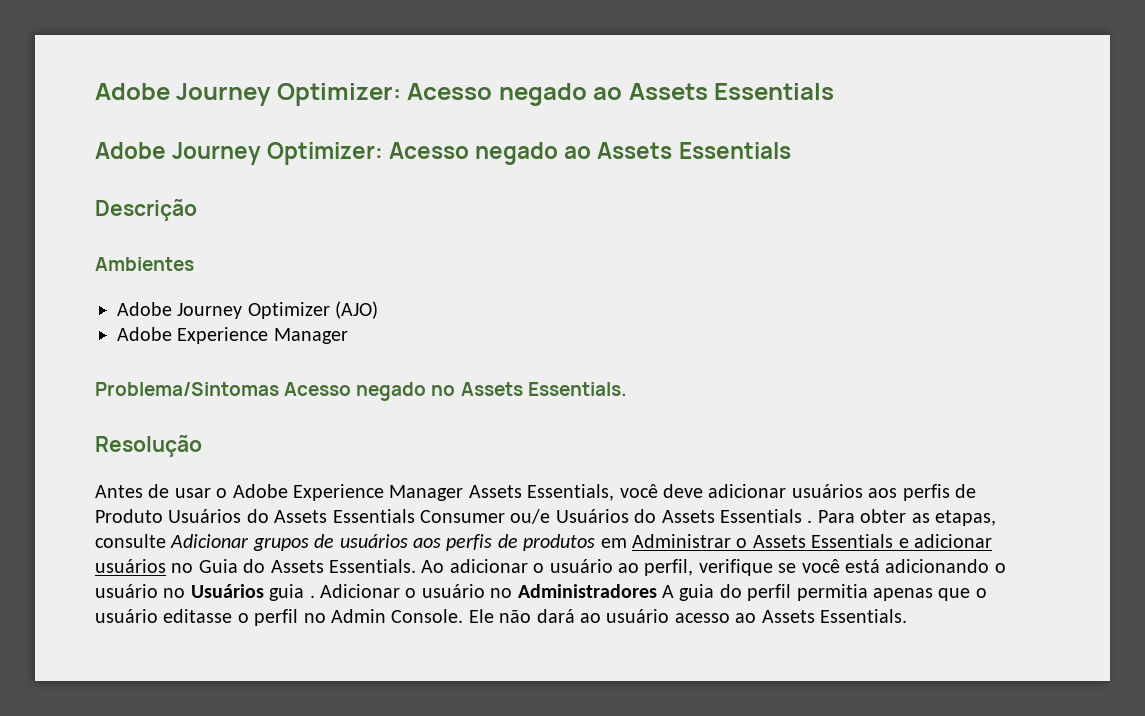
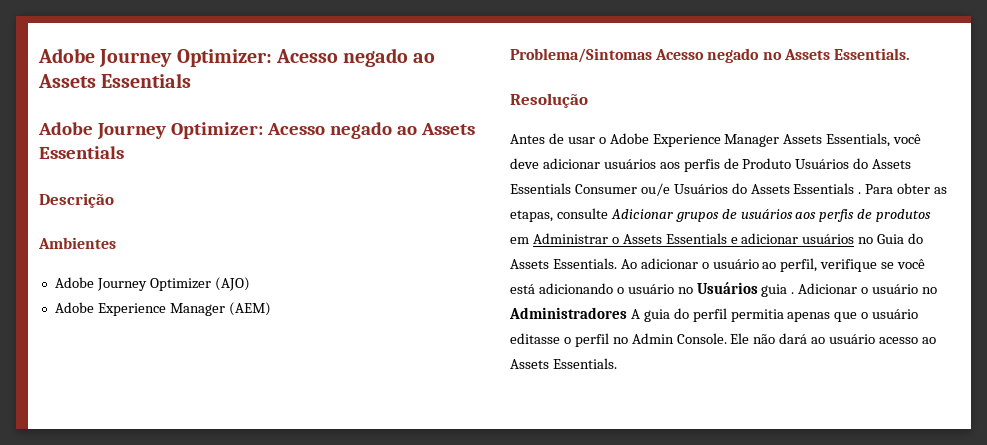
(348, 336) none -> [228,302,271,316] (AEM)

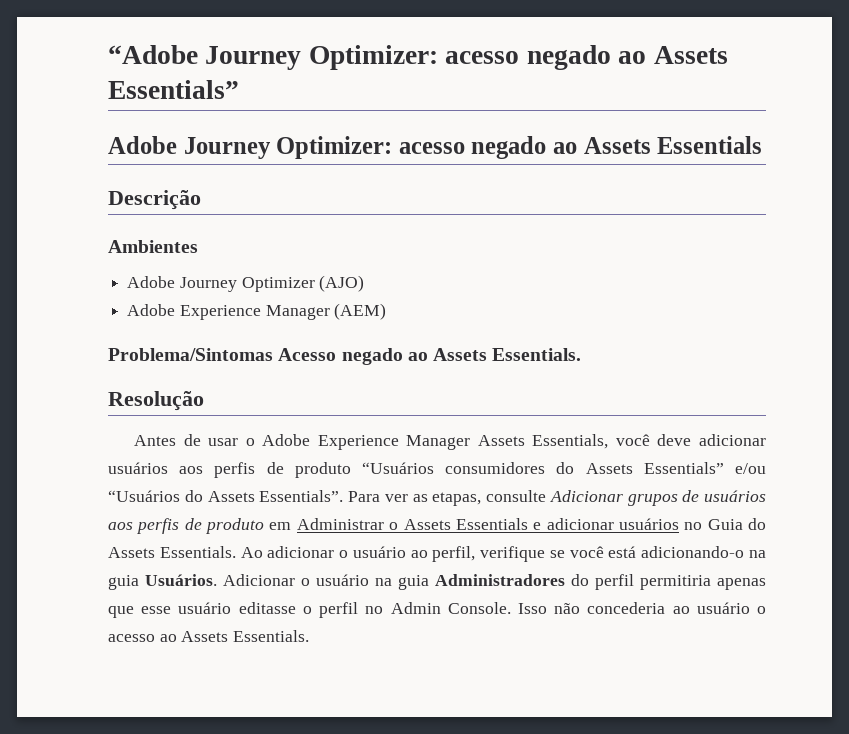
[38,48,436,67] [38,73,192,88] [38,122,325,140] Adobe Journey Optimizer: Acesso negado ao Assets Essentials // Adobe Journey Optimizer: Acesso -> [108,45,728,70] [108,80,239,99] [108,136,465,159] “Adobe Journey Optimizer: acesso negado ao Assets Essentials” // Adobe Journey Optimizer: acesso
[762,52,782,60] no -> [407,352,428,361] ao
[742,158,912,169] [510,183,931,196] Produto Usuários do Assets Essentials Consumer ou/e Usuários do Assets Essentials . Para obter -> [294,462,766,478] [108,490,408,502] produto “Usuários consumidores do Assets Essentials” e/ou “Usuários do Assets Essentials”. Para ver
[876,209,932,222] produtos -> [205,518,265,534] produto
[538,282,938,297] [509,307,670,322] adicionando o usuário no Usuários guia . Adicionar o usuário no Administradores A guia -> [641,546,766,558] [108,574,565,590] adicionando-o na guia Usuários. Adicionar o usuário na guia Administradores
[730,309,784,322] permitia -> [640,575,711,590] permitiria
[861,312,869,319] o -> [141,606,172,614] esse
[730,333,808,344] Ele não dará -> [517,602,666,614] Isso não concederia
(876, 339) none -> [756,606,766,614] o

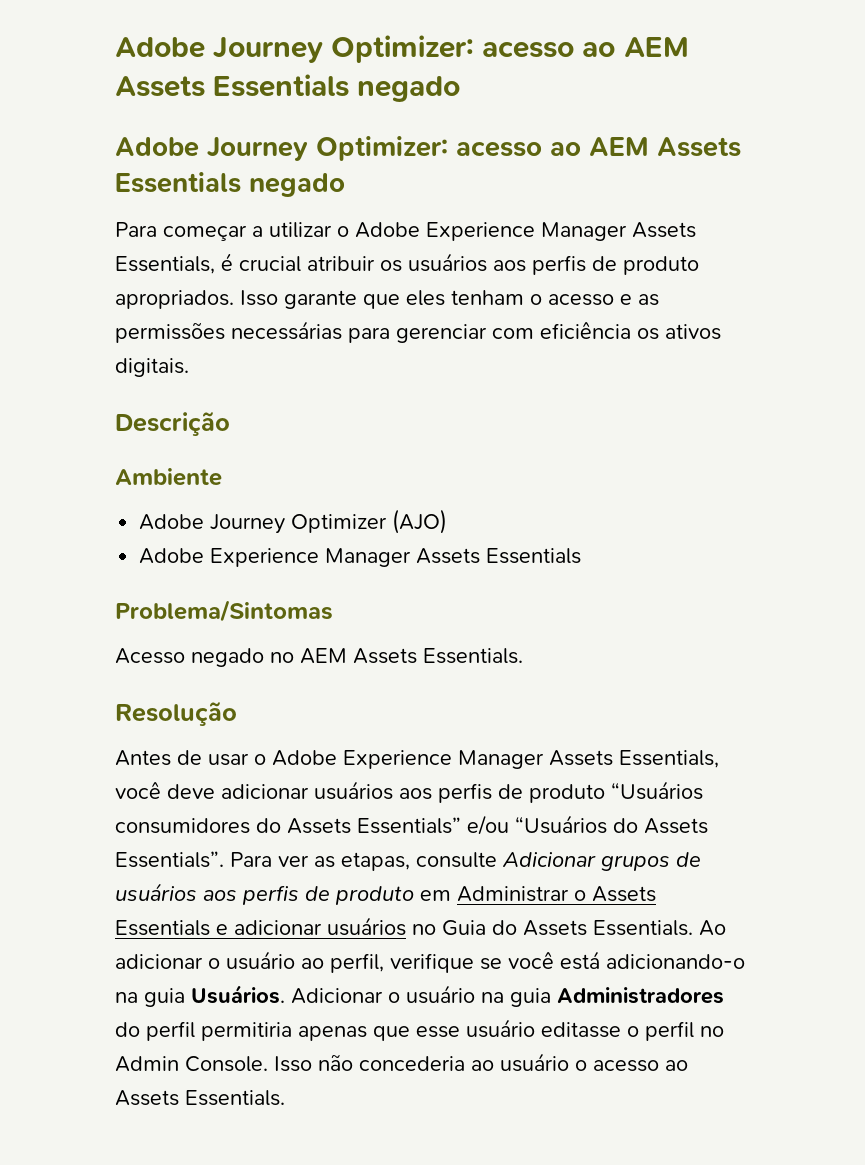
[108,45,728,70] [108,80,239,99] [108,136,763,159] “Adobe Journey Optimizer: acesso negado ao Assets Essentials” // Adobe Journey Optimizer: acesso negado ao Assets Essentials -> [115,35,689,63] [115,74,461,102] [115,136,741,161] [115,172,345,197] [115,222,696,241] [115,253,699,275] [115,290,659,309] [115,321,721,343] [115,358,189,377] Adobe Journey Optimizer: acesso ao AEM Assets Essentials negado // Adobe Journey Optimizer: acesso ao AEM Assets Essentials negado // Para começar a utilizar o Adobe Experience Manager Assets Essentials, é crucial atribuir os usuários aos perfis de produto apropriados. Isso garante que eles tenham o acesso e as permissões necessárias para gerenciar com eficiência os ativos digitais.
[108,240,198,253] Ambientes -> [115,468,222,486] Ambiente
[334,303,387,320] (AEM) -> [416,548,582,564] Assets Essentials
(273, 354) none -> (333, 611) //
[407,352,428,361] ao -> [270,648,347,664] no AEM

